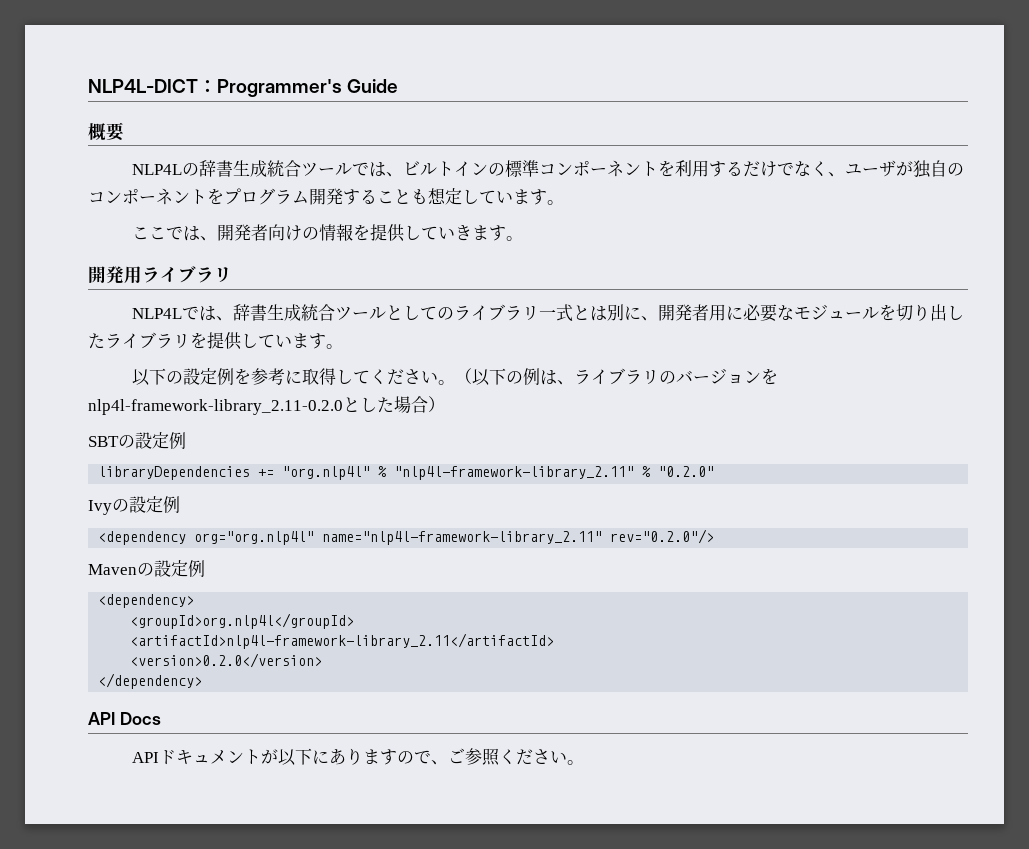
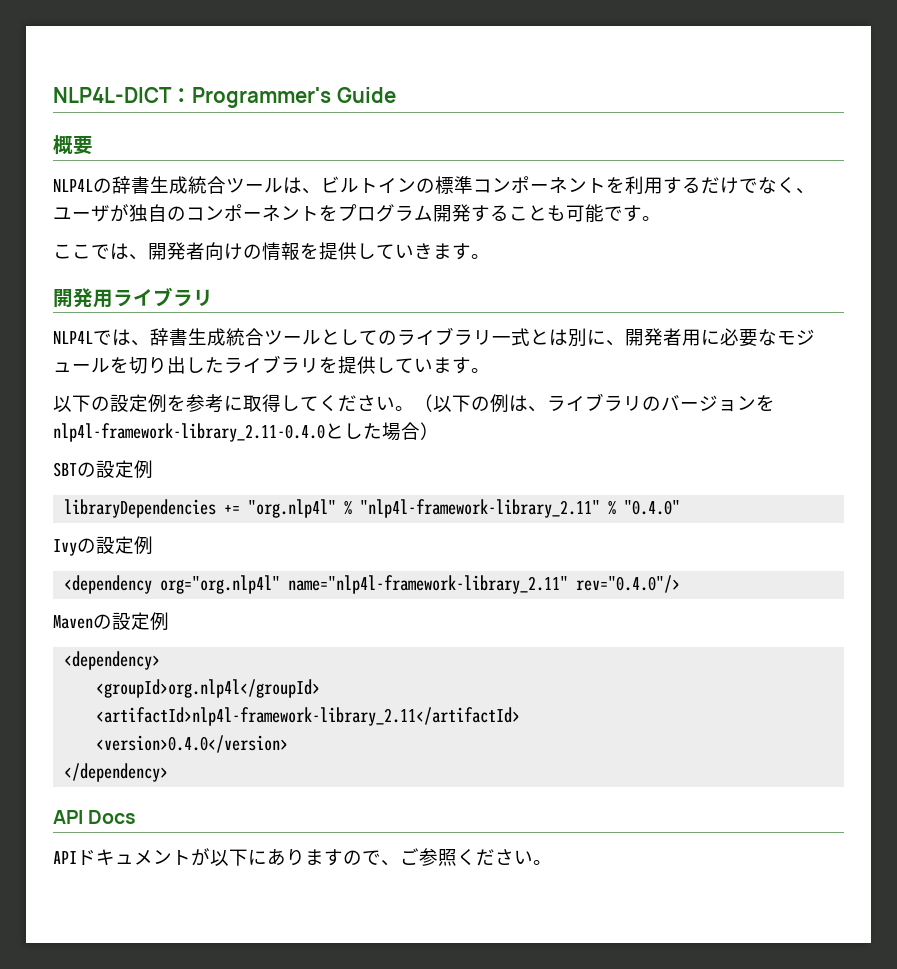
[351,162,369,176] で -> (283, 185) none
[428,188,530,205] 想定していま -> [566,204,623,223] 可能で
[88,399,343,415] nlp4l-framework-library_2.11-0.2.0 -> [53,423,325,442] nlp4l-framework-library_2.11-0.4.0
[658,466,715,477] "0.2.0" -> [624,500,681,515] "0.4.0"
[610,529,715,544] rev="0.2.0"/> -> [576,575,681,593] rev="0.4.0"/>
[130,653,323,668] <version>0.2.0</version> -> [96,735,289,753] <version>0.4.0</version>

